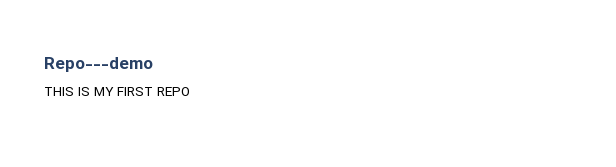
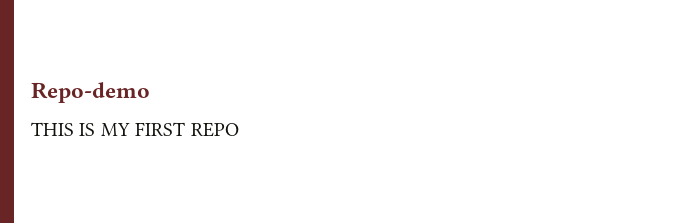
[44,57,153,72] Repo---demo -> [31,82,150,103] Repo-demo

